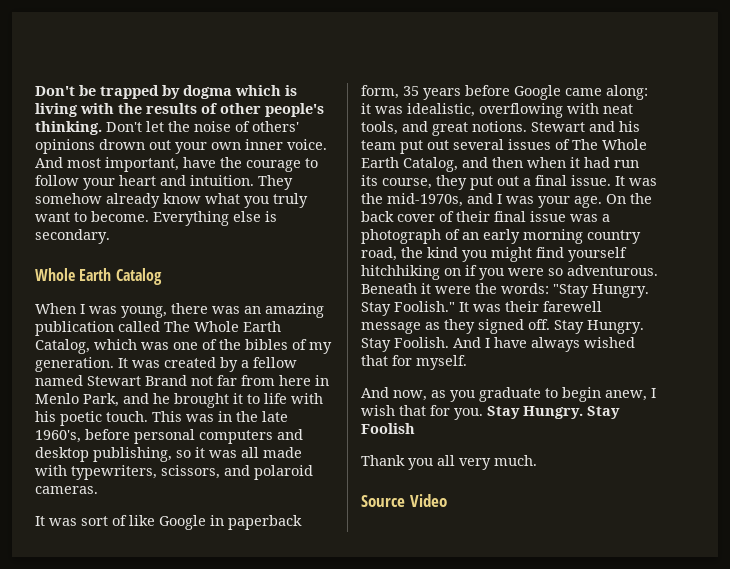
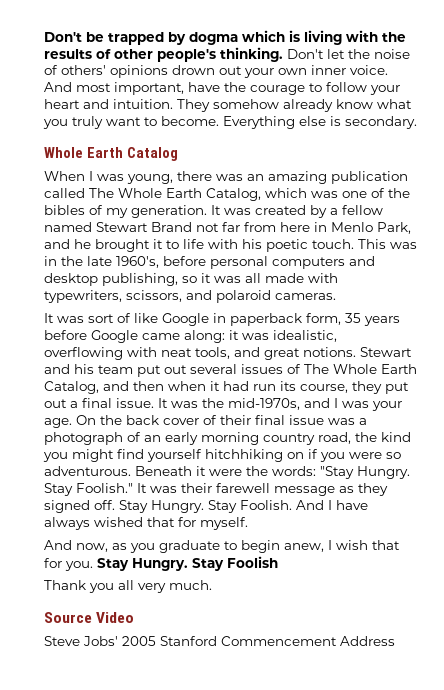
(447, 500) none -> [44,636,395,646] // Steve Jobs' 2005 Stanford Commencement Address

